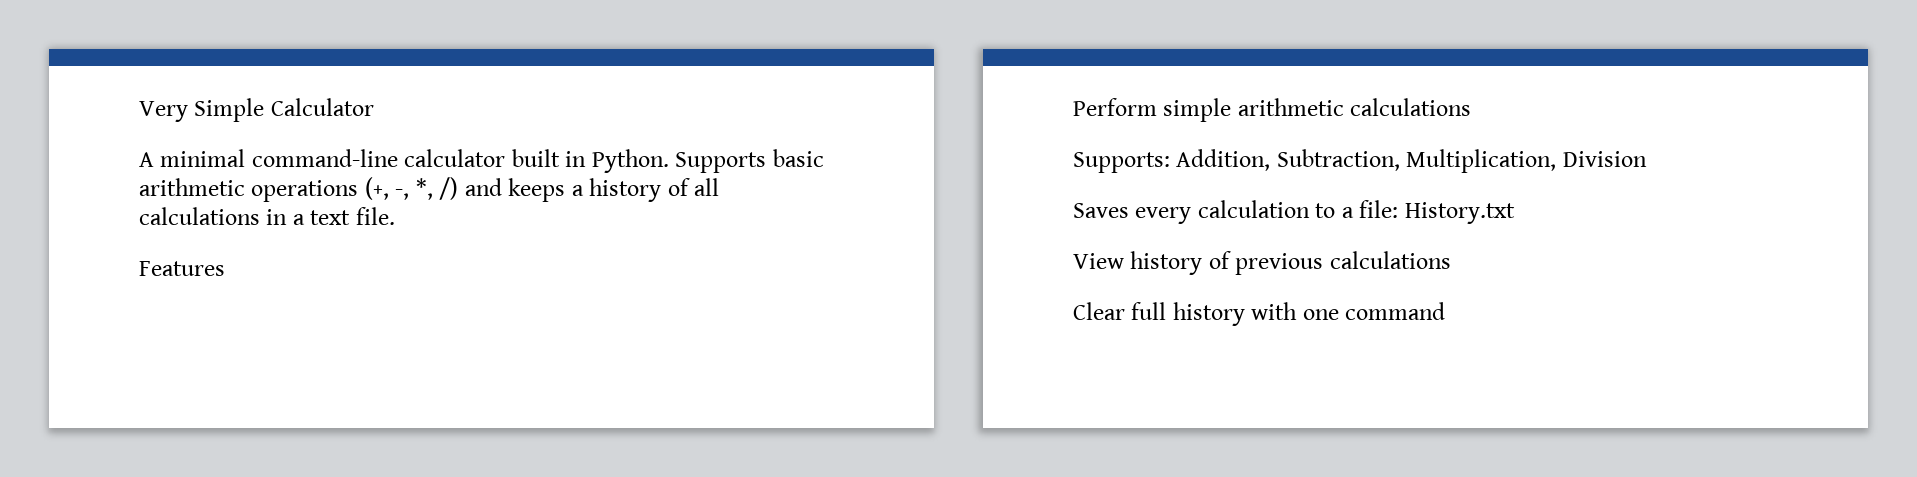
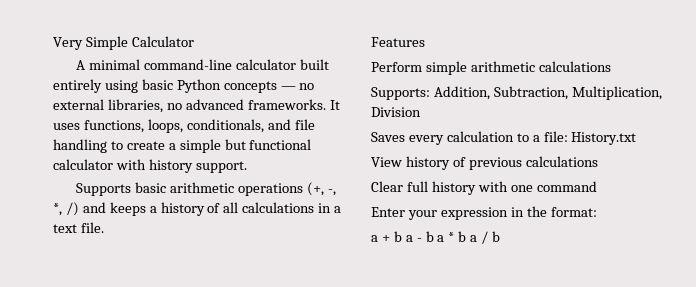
[565,149,669,173] in Python. -> [53,79,315,93] [53,99,340,113] [53,119,315,133] [53,139,312,153] [53,159,247,173] entirely using basic Python concepts — no external libraries, no advanced frameworks. It uses functions, loops, conditionals, and file handling to create a simple but functional calculator with history support. //
(1446, 311) none -> [371,206,597,220] [371,231,501,244] // Enter your expression in the format: // a + b a - b a * b a / b

